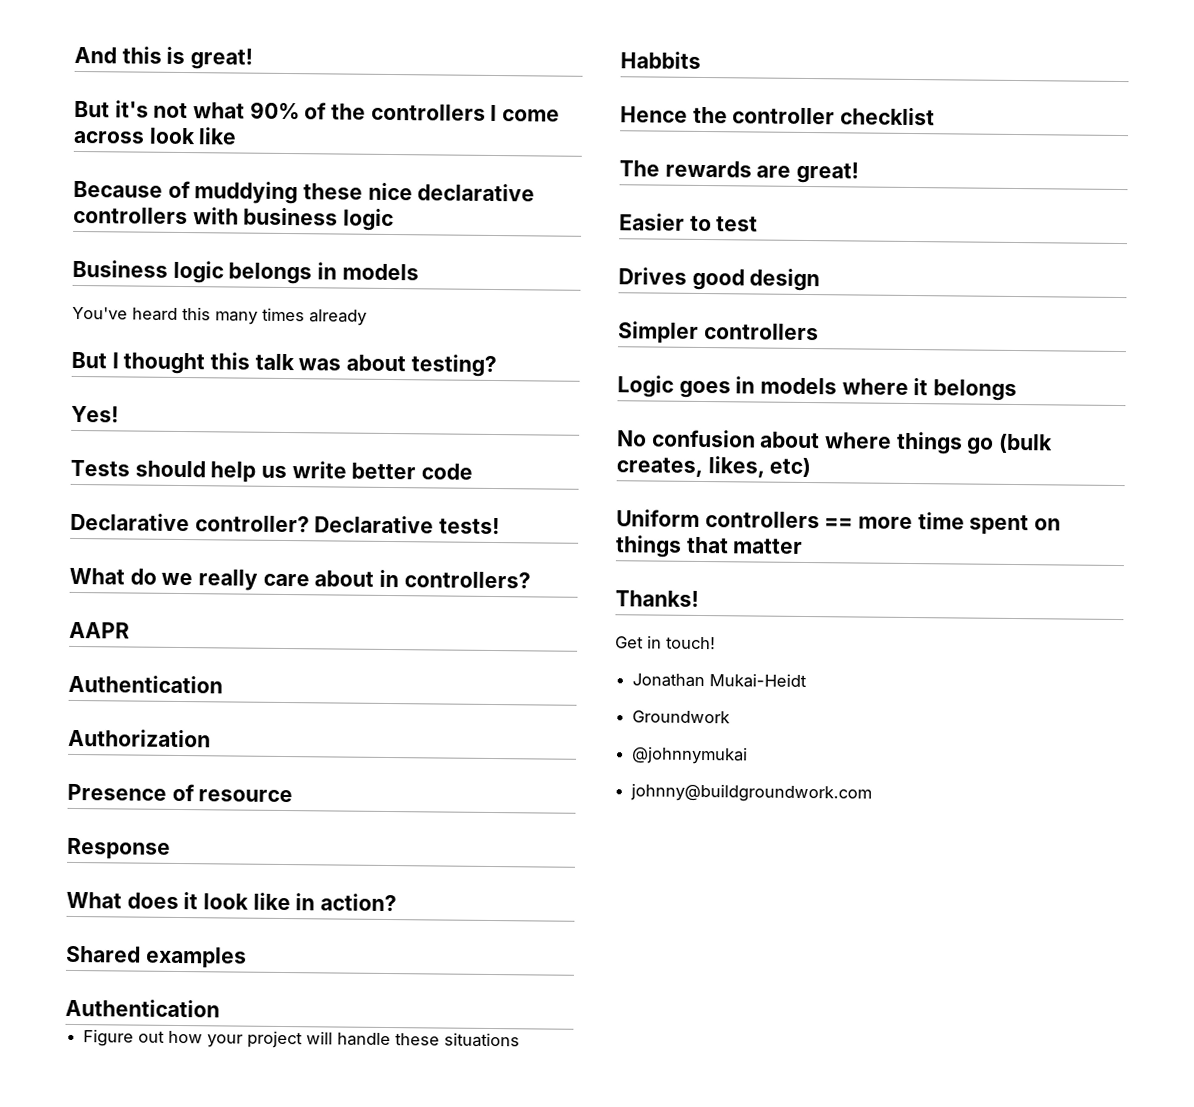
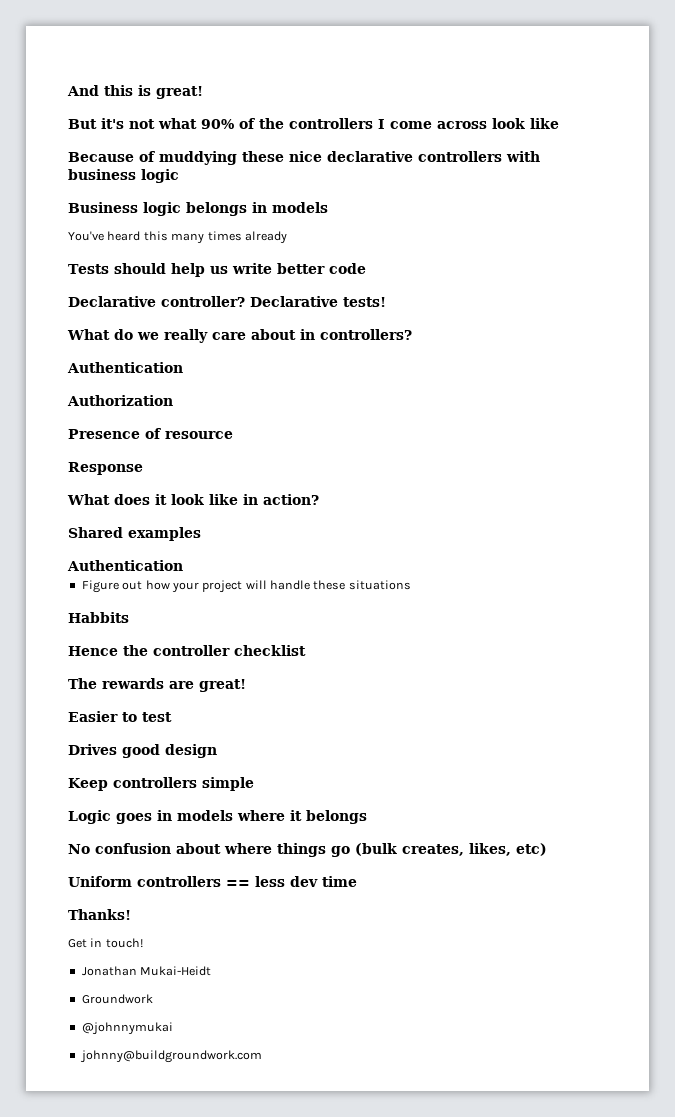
[71,351,497,378] [71,405,119,423] // But I thought this talk was about testing? // Yes! -> (287, 237) none
[69,621,130,639] // AAPR -> (412, 334) none
[618,321,819,344] Simpler controllers -> [68,777,254,791] Keep controllers simple
[858,516,914,530] more -> [255,876,318,887] less dev
[969,514,1062,536] [615,535,804,558] spent on things that matter -> (357, 881) none

